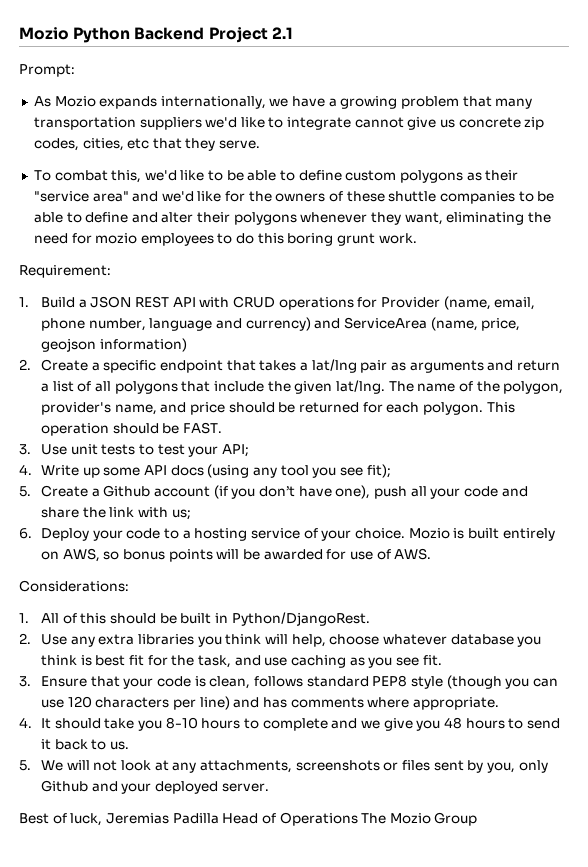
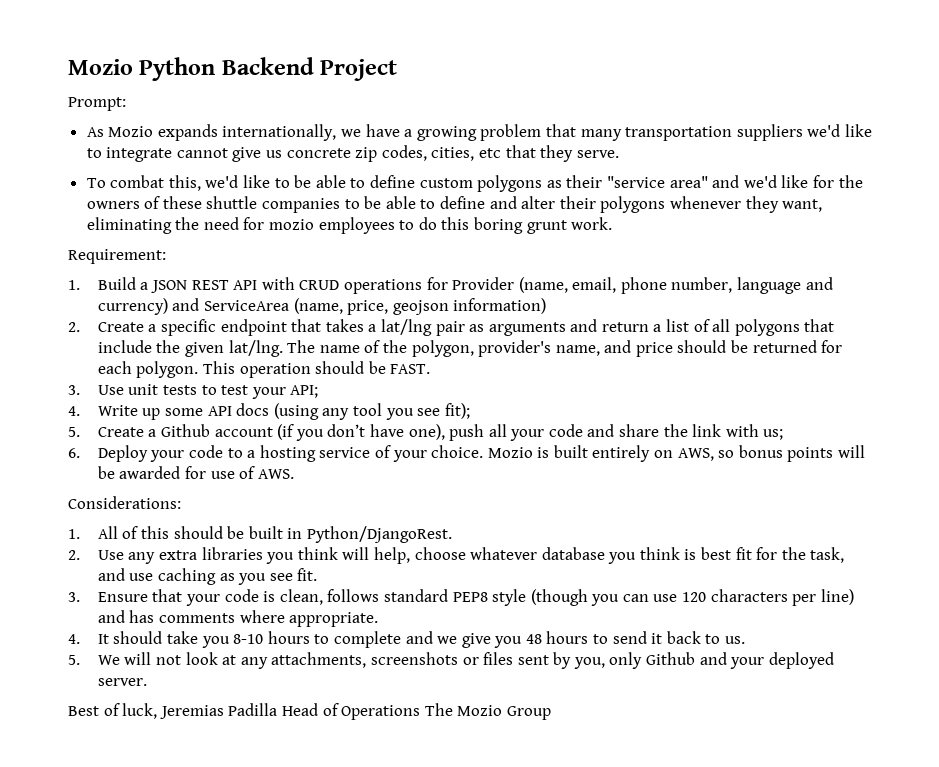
[271,27,293,39] 2.1 -> (398, 70) none

